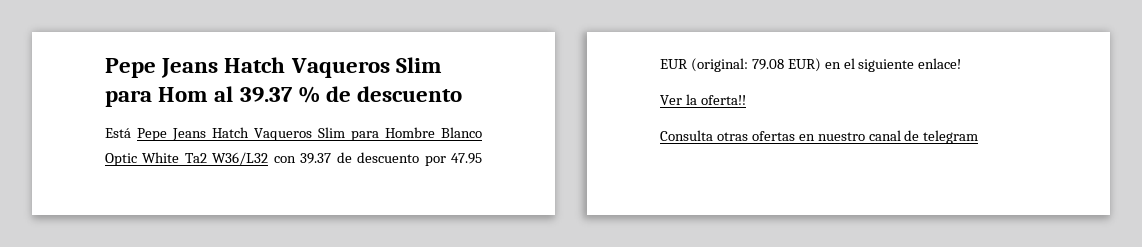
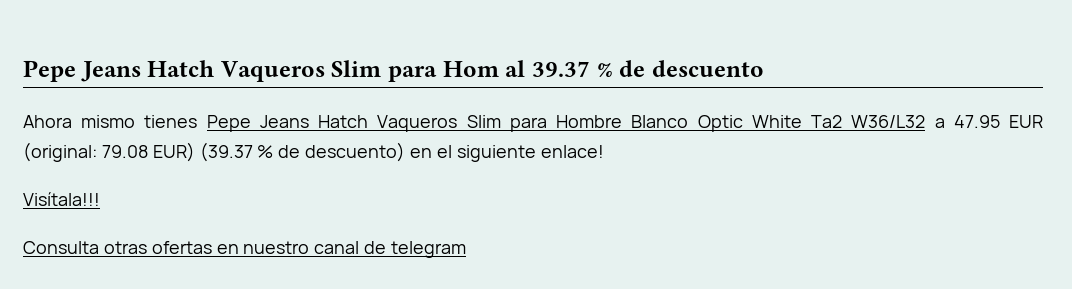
[105,128,131,138] Está -> [23,115,198,128] Ahora mismo tienes
[273,152,446,166] con 39.37 de descuento por -> [934,118,945,128] a
(821, 65) none -> [199,142,406,162] (39.37 % de descuento)
[660,94,746,105] Ver la oferta!! -> [23,192,100,206] Visítala!!!

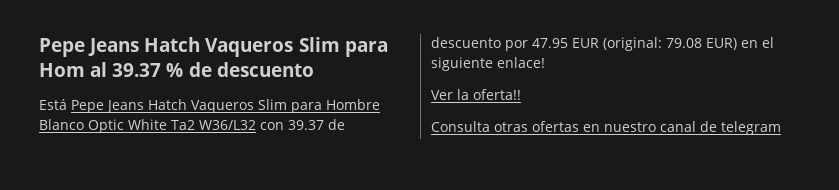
[23,115,198,128] Ahora mismo tienes -> [39,99,67,110] Está
[934,118,945,128] a -> [259,119,345,130] [431,37,528,51] con 39.37 de descuento por
[199,142,406,162] (39.37 % de descuento) -> (737, 44) none
[23,192,100,206] Visítala!!! -> [431,89,521,100] Ver la oferta!!

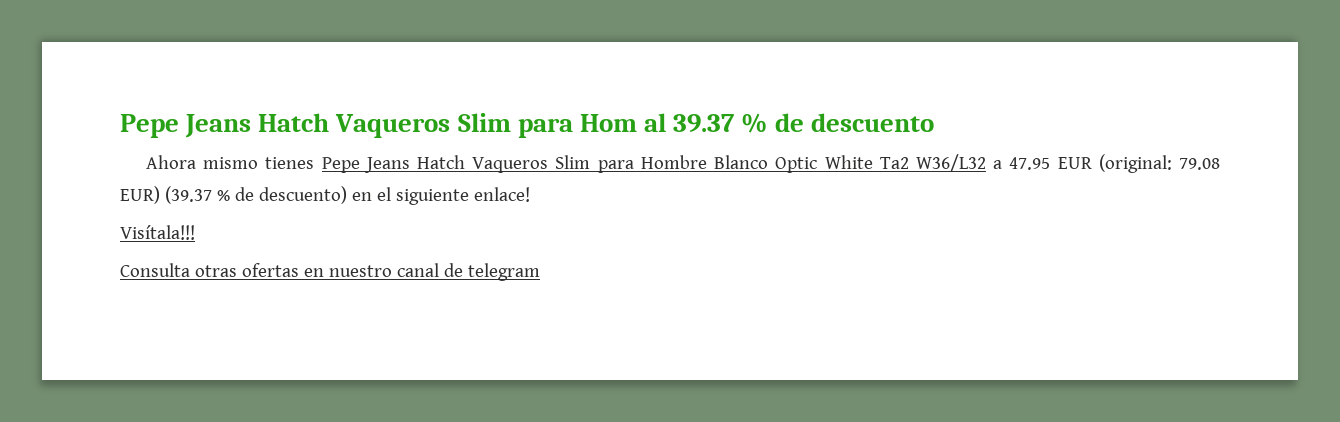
[39,99,67,110] Está -> [146,155,315,169] Ahora mismo tienes
[259,119,345,130] [431,37,528,51] con 39.37 de descuento por -> [993,160,1003,169] a
(737, 44) none -> [164,186,347,204] (39.37 % de descuento)
[431,89,521,100] Ver la oferta!! -> [120,225,195,240] Visítala!!!

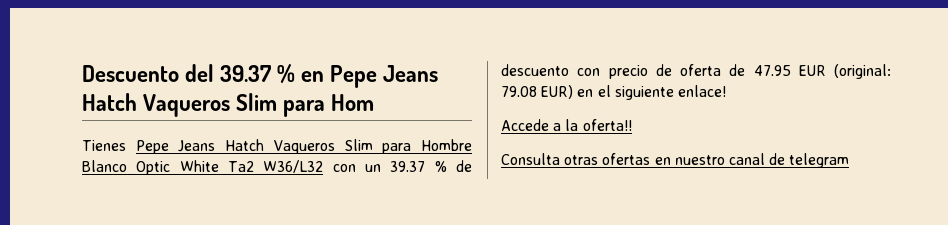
(120, 126) none -> [82,64,325,83] Descuento del 39.37 % en
[644,113,934,133] [146,155,315,169] al 39.37 % de descuento // Ahora mismo tienes -> [82,140,126,151] // Tienes
[993,160,1003,169] a -> [332,160,473,172] [501,64,746,79] con un 39.37 % de descuento con precio de oferta de
[164,186,347,204] (39.37 % de descuento) -> (574, 92) none
[120,225,195,240] Visítala!!! -> [501,119,632,131] Accede a la oferta!!

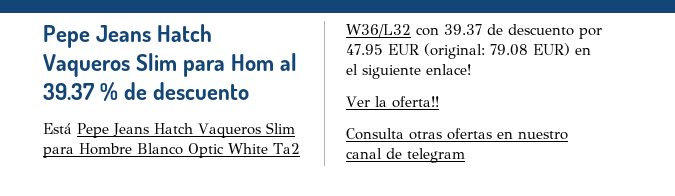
[82,64,325,83] Descuento del 39.37 % en -> (43, 36) none
[82,140,126,151] // Tienes -> [280,53,298,71] [43,82,250,101] [43,123,72,134] al 39.37 % de descuento // Está
[364,160,473,172] [501,64,746,79] un 39.37 % de descuento con precio de oferta de -> [444,24,602,39] 39.37 de descuento por
[501,119,562,131] Accede a -> [346,96,370,107] Ver

